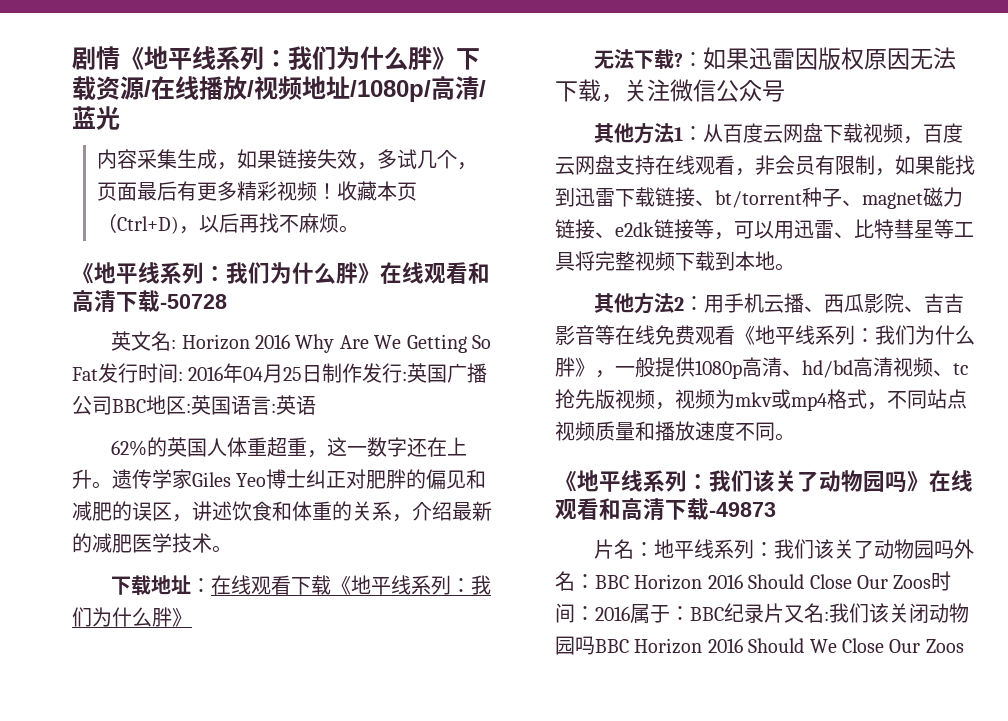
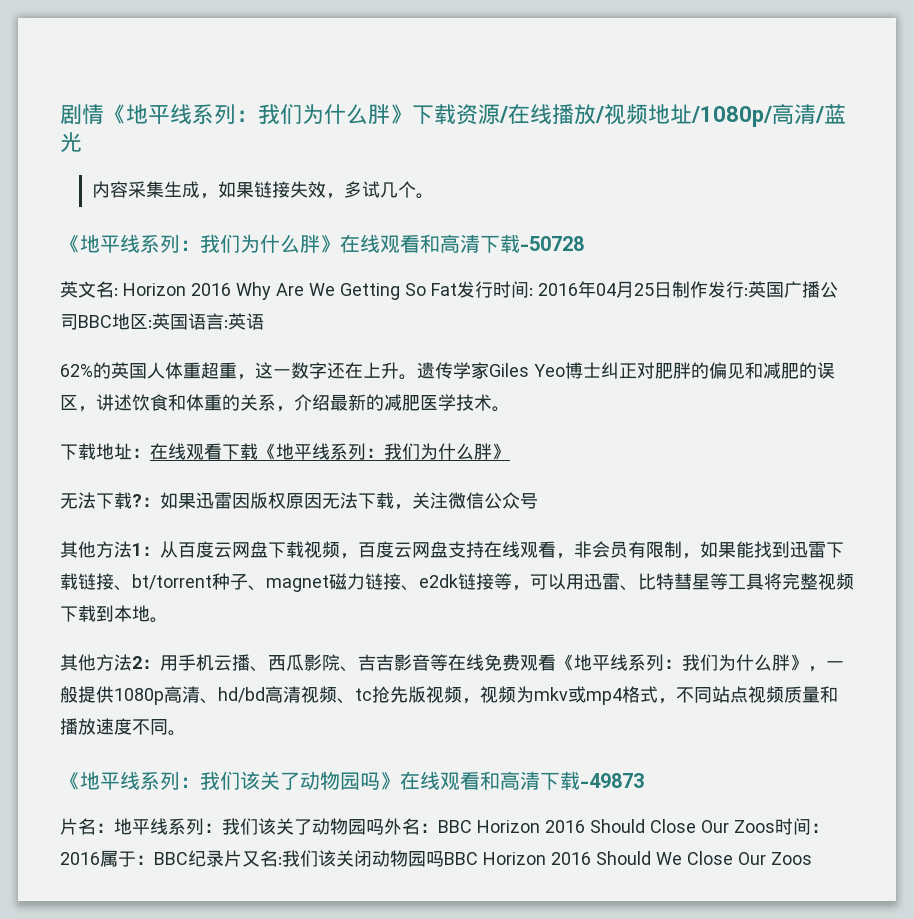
[456,162,477,170] [96,181,417,201] [96,213,339,234] ，页面最后有更多精彩视频！收藏本页（Ctrl+D)，以后再找不麻烦 -> (417, 189) none

